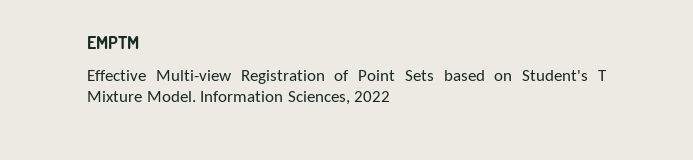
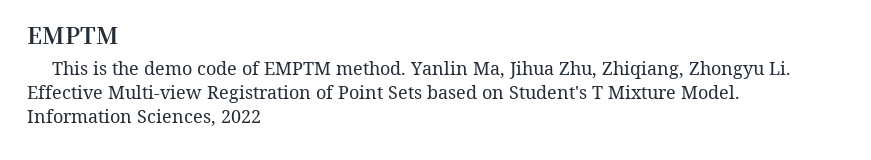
(139, 42) none -> [51,61,791,79] This is the demo code of EMPTM method. Yanlin Ma, Jihua Zhu, Zhiqiang, Zhongyu Li.

